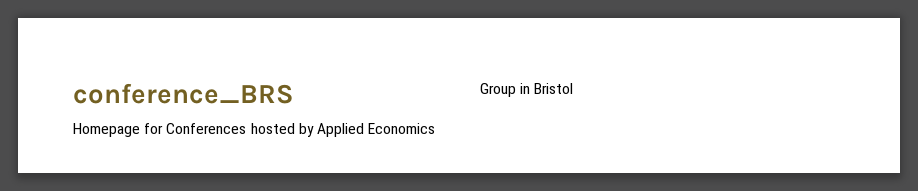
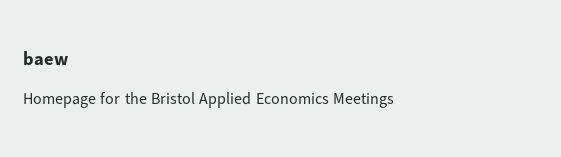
[73,83,294,104] conference_BRS -> [23,51,68,66] baew
[166,123,436,137] [480,83,574,97] Conferences hosted by Applied Economics Group in Bristol -> [124,92,394,108] the Bristol Applied Economics Meetings

